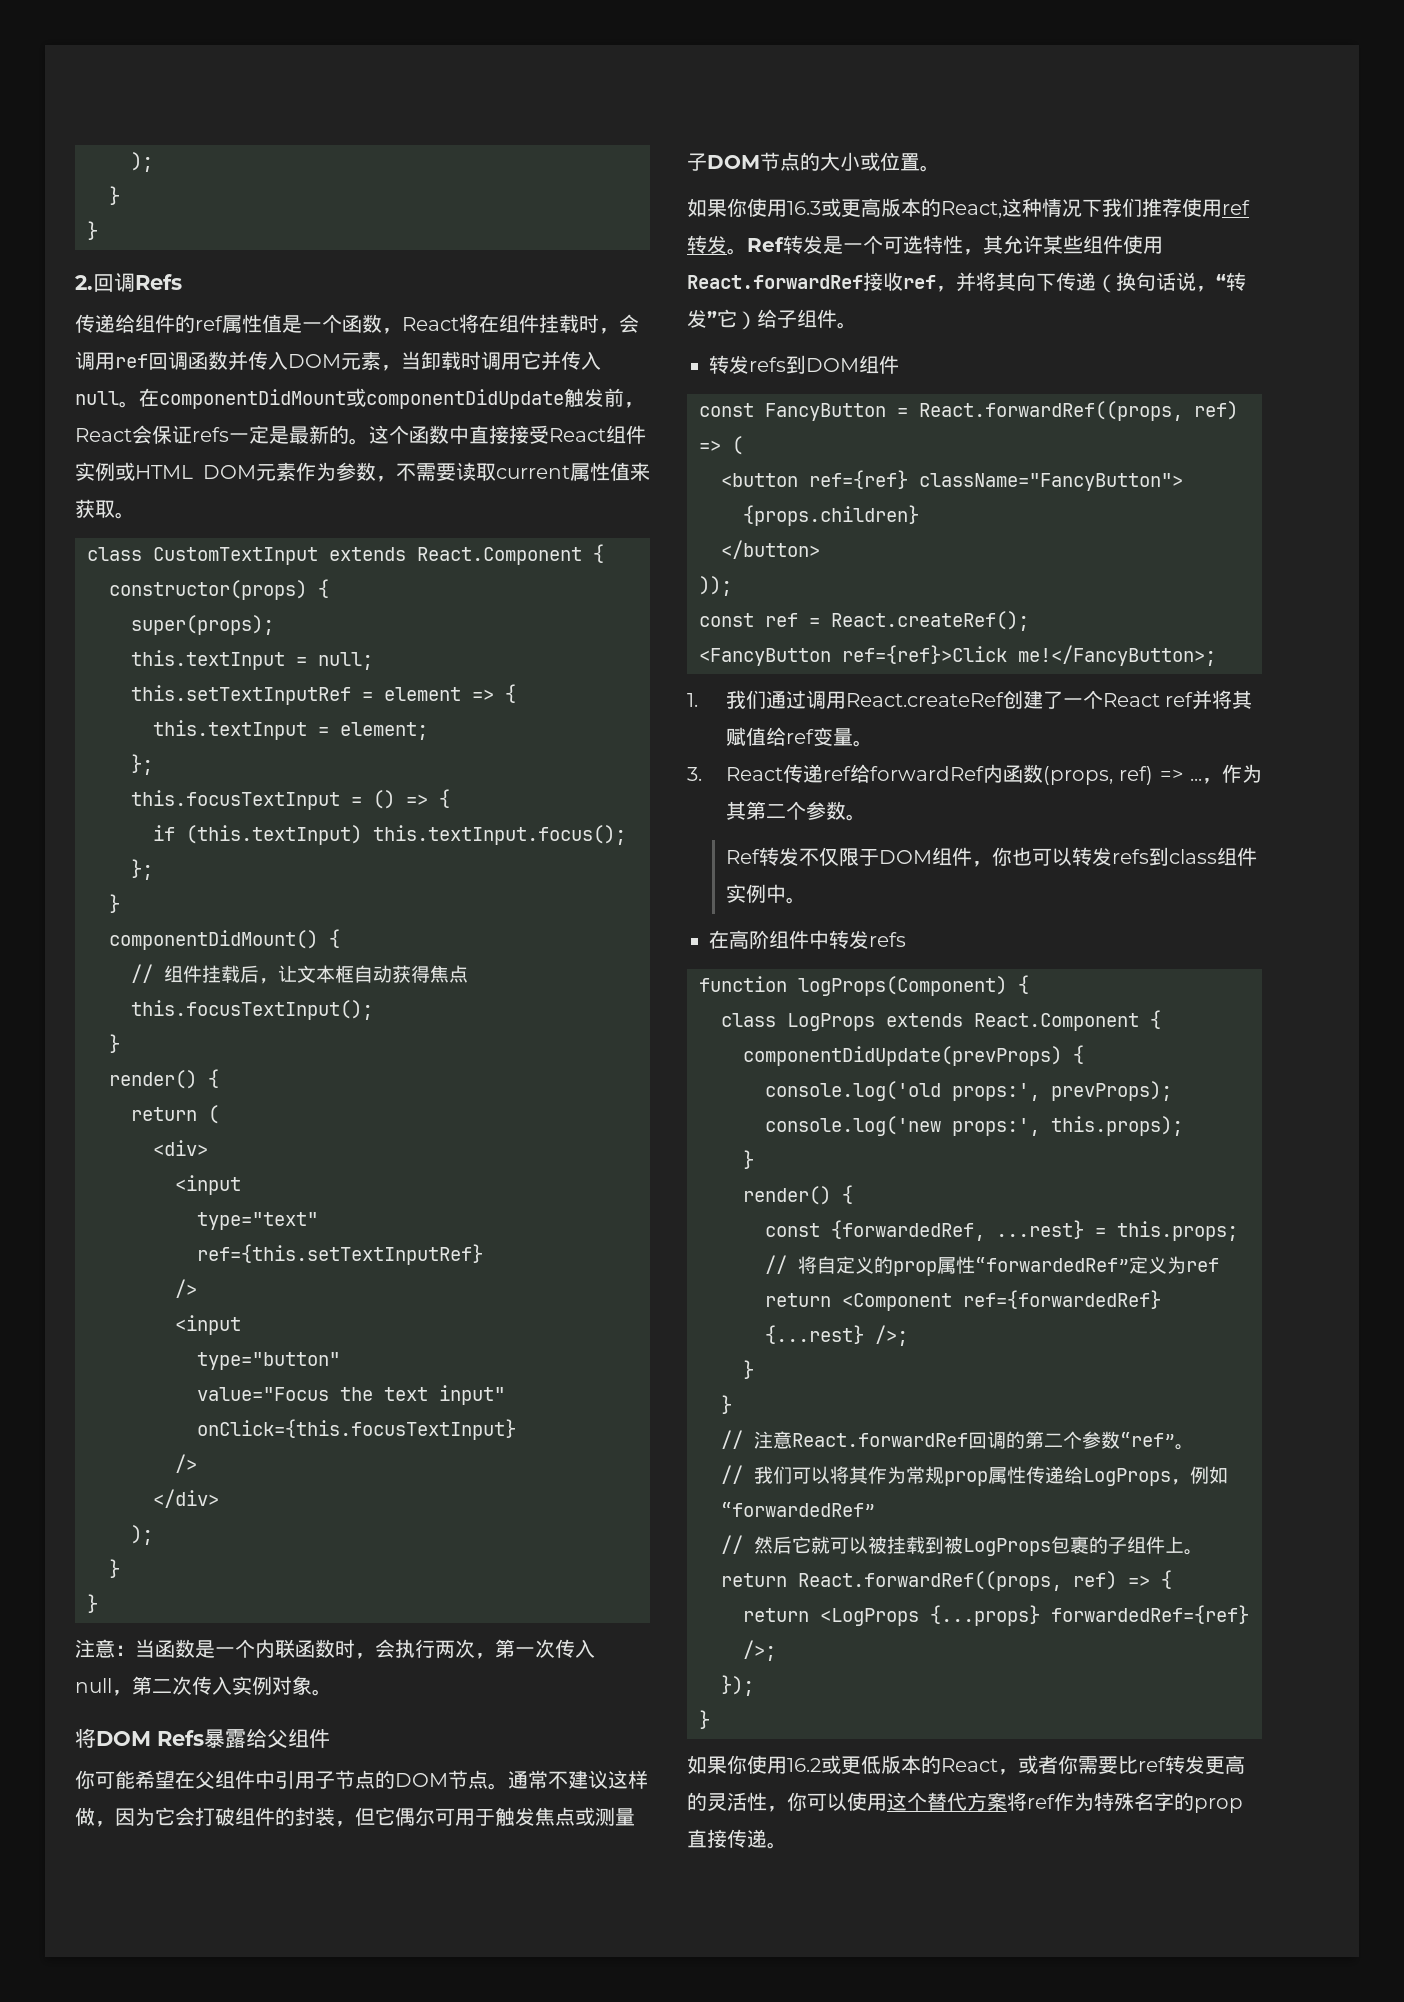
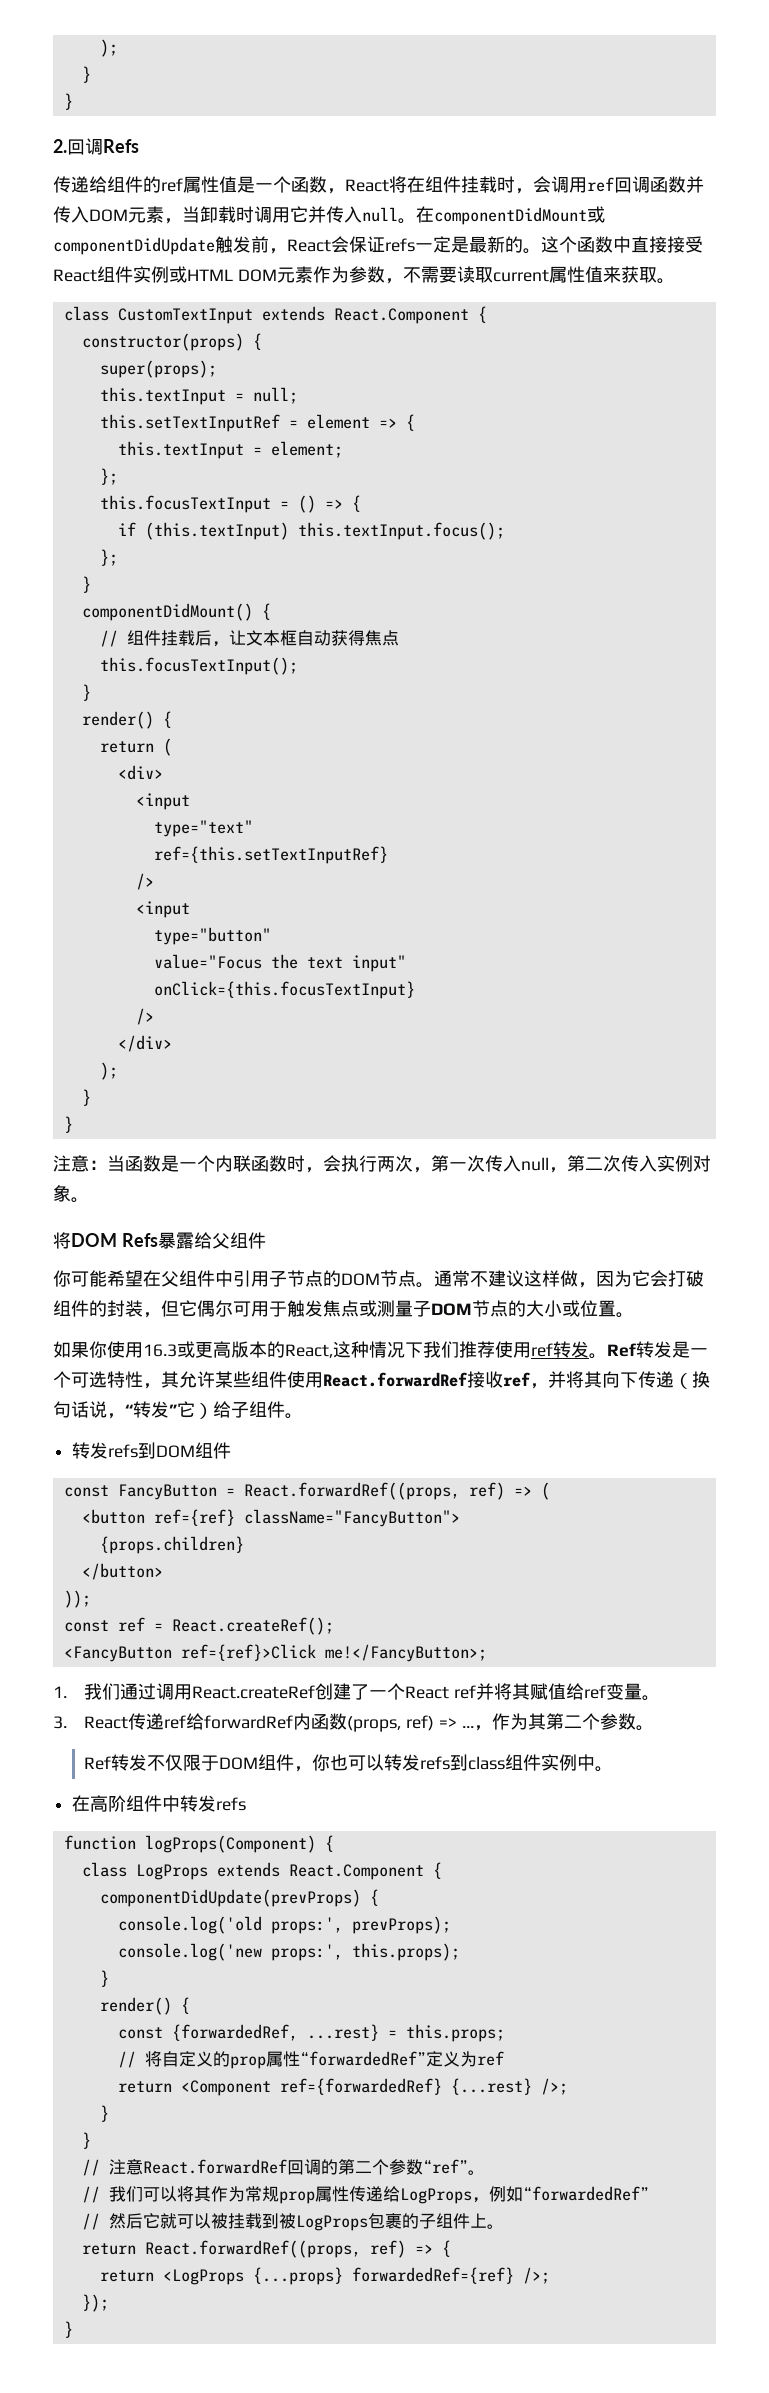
[687,1755,1245,1775] [687,1792,1243,1813] [687,1829,787,1849] // 如果你使用16.2或更低版本的React，或者你需要比ref转发更高的灵活性，你可以使用这个替代方案将ref作为特殊名字的prop直接传递。 -> (73, 2329) none

